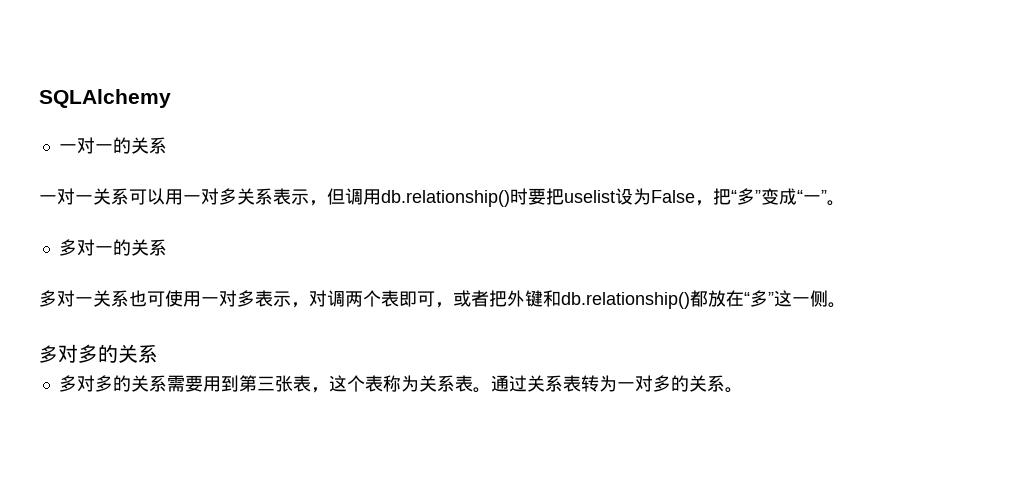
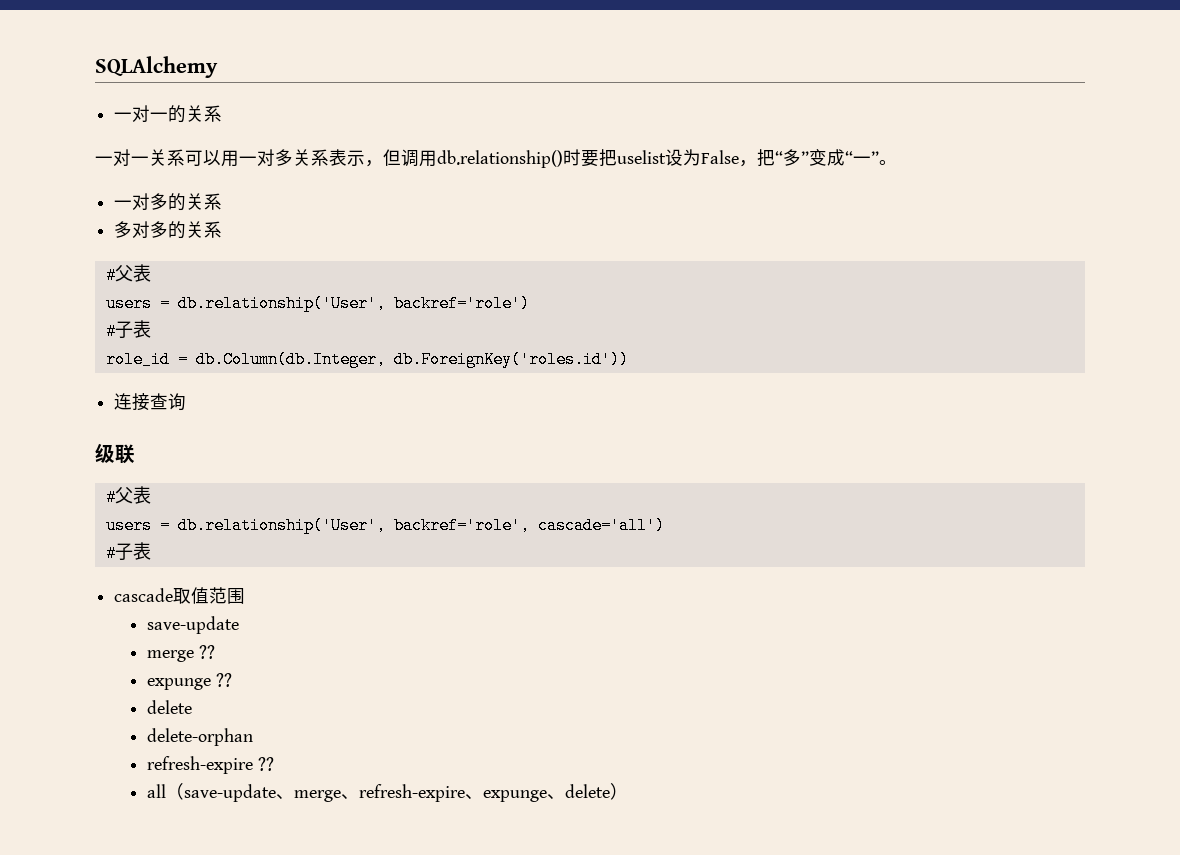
[58,239,167,256] [39,290,846,309] [39,345,58,363] 多对一的关系 // 多对一关系也可使用一对多表示，对调两个表即可，或者把外键和db.relationship()都放在“多”这一侧。 // 多 -> [114,200,133,208] 一
[166,375,743,393] 需要用到第三张表，这个表称为关系表。通过关系表转为一对多的关系。 -> [105,264,151,284] [105,295,530,312] [105,320,151,340] [105,351,629,368] [114,393,187,411] [95,443,135,464] [105,486,151,506] [105,517,665,534] [105,542,151,562] [114,587,246,604] [146,616,239,634] [146,645,215,662] [146,673,232,690] [146,700,192,714] [146,728,253,746] [146,756,274,774] [146,783,628,802] // #父表 // users = db.relationship('User', backref='role') // #子表 // role_id = db.Column(db.Integer, db.ForeignKey('roles.id')) // 连接查询 // 级联 // #父表 // users = db.relationship('User', backref='role', cascade='all') // #子表 // cascade取值范围 // save-update // merge ?? // expunge ?? // delete // delete-orphan // refresh-expire ?? // all（save-update、merge、refresh-expire、expunge、delete）

